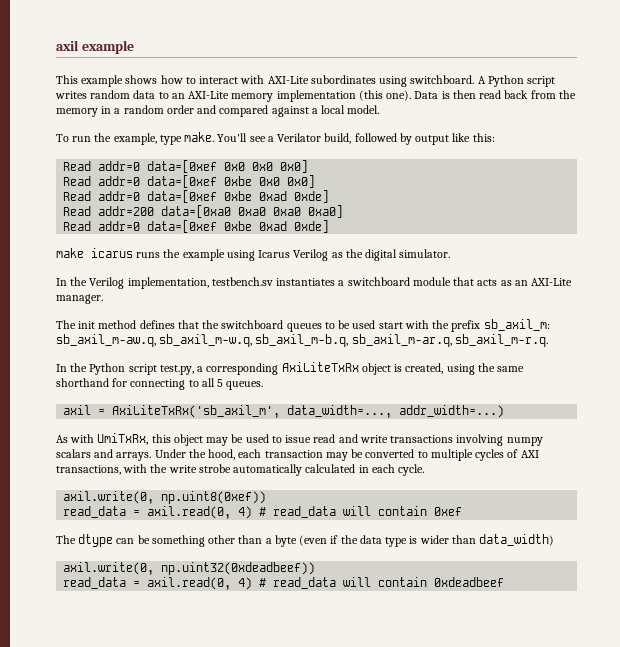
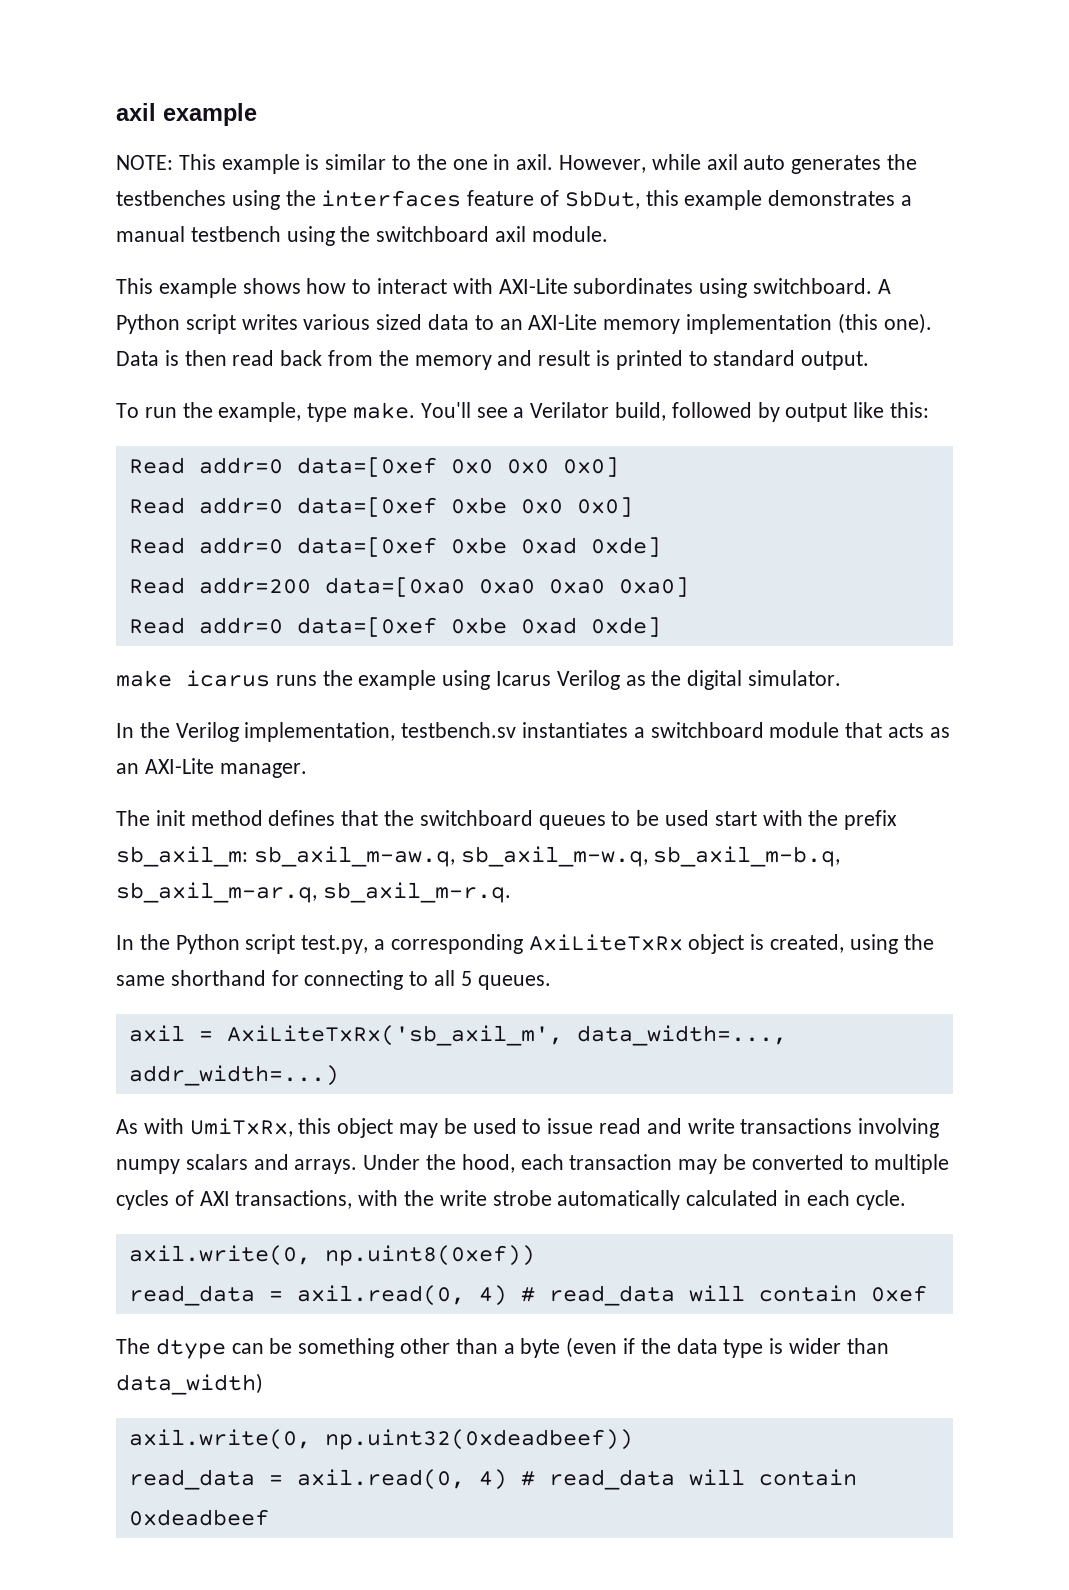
(134, 47) none -> [116,154,918,174] [116,190,913,210] [116,226,608,246] // NOTE: This example is similar to the one in axil. However, while axil auto generates the testbenches using the interfaces feature of SbDut, this example demonstrates a manual testbench using the switchboard axil module.
[90,90,131,99] random -> [303,314,423,330] various sized
[101,105,380,117] in a random order and compared against a local model. -> [497,350,870,370] and result is printed to standard output.

